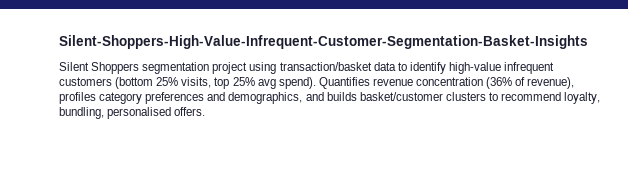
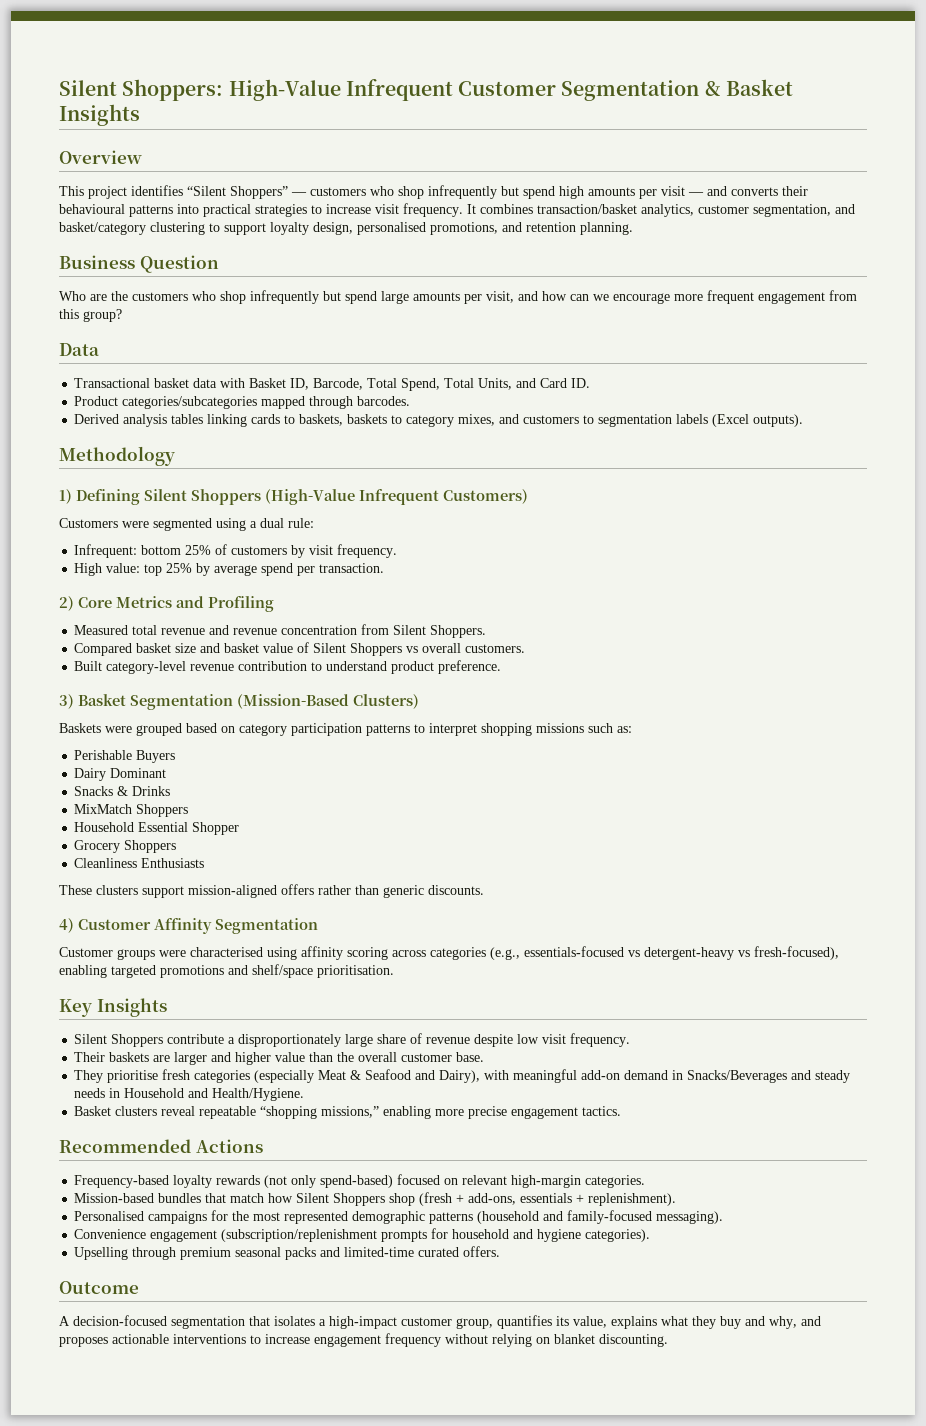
[59,35,588,49] [59,62,555,74] [59,77,575,89] [59,92,601,104] [59,107,206,119] Silent-Shoppers-High-Value-Infrequent-Customer-Segmentation-Basket-Insights // Silent Shoppers segmentation project using transaction/basket data to identify high-value infrequent customers (bottom 25% visits, top 25% avg spend). Quantifies revenue concentration (36% of revenue), profiles category preferences and demographics, and builds basket/customer clusters to recommend loyalty, bundling, personalised offers. -> [59,79,793,101] [59,104,140,126] [59,150,142,164] [59,185,808,199] [59,203,855,217] [59,222,633,235] [59,255,219,273] [59,290,857,304] [59,309,122,322] [59,343,99,356] [74,378,591,391] [74,396,411,409] [74,414,804,427] [59,446,175,466] [59,489,528,505] [59,518,314,531] [74,544,398,558] [74,563,385,576] [59,596,274,612] [74,624,487,638] [74,642,526,656] [74,660,502,674] [59,694,419,710] [59,723,632,736] [74,750,176,763] [74,768,167,781] [74,786,171,796] [74,804,189,817] [74,822,240,835] [74,840,177,853] [74,858,205,868] [59,884,484,898] [59,918,318,934] [59,946,839,960] [59,964,394,978] [59,998,167,1017] [74,1033,631,1047] [74,1052,485,1065] [74,1069,851,1083] [74,1088,305,1101] [74,1106,622,1119] [59,1139,263,1153] [74,1174,646,1188] [74,1192,677,1206] [74,1210,724,1224] [74,1228,651,1242] [74,1246,501,1260] [59,1281,139,1294] [59,1315,821,1329] [59,1333,668,1347] Silent Shoppers: High-Value Infrequent Customer Segmentation & Basket Insights // Overview // This project identifies “Silent Shoppers” — customers who shop infrequently but spend high amounts per visit — and converts their behavioural patterns into practical strategies to increase visit frequency. It combines transaction/basket analytics, customer segmentation, and basket/category clustering to support loyalty design, personalised promotions, and retention planning. // Business Question // Who are the customers who shop infrequently but spend large amounts per visit, and how can we encourage more frequent engagement from this group? // Data // Transactional basket data with Basket ID, Barcode, Total Spend, Total Units, and Card ID. // Product categories/subcategories mapped through barcodes. // Derived analysis tables linking cards to baskets, baskets to category mixes, and customers to segmentation labels (Excel outputs). // Methodology // 1) Defining Silent Shoppers (High-Value Infrequent Customers) // Customers were segmented using a dual rule: // Infrequent: bottom 25% of customers by visit frequency. // High value: top 25% by average spend per transaction. // 2) Core Metrics and Profiling // Measured total revenue and revenue concentration from Silent Shoppers. // Compared basket size and basket value of Silent Shoppers vs overall customers. // Built category-level revenue contribution to understand product preference. // 3) Basket Segmentation (Mission-Based Clusters) // Baskets were grouped based on category participation patterns to interpret shopping missions such as: // Perishable Buyers // Dairy Dominant // Snacks & Drinks // MixMatch Shoppers // Household Essential Shopper // Grocery Shoppers // Cleanliness Enthusiasts // These clusters support mission-aligned offers rather than generic discounts. // 4) Customer Affinity Segmentation // Customer groups were characterised using affinity scoring across categories (e.g., essentials-focused vs detergent-heavy vs fresh-focused), enabling targeted promotions and shelf/space prioritisation. // Key Insights // Silent Shoppers contribute a disproportionately large share of revenue despite low visit frequency. // Their baskets are larger and higher value than the overall customer base. // They prioritise fresh categories (especially Meat & Seafood and Dairy), with meaningful add-on demand in Snacks/Beverages and steady needs in Household and Health/Hygiene. // Basket clusters reveal repeatable “shopping missions,” enabling more precise engagement tactics. // Recommended Actions // Frequency-based loyalty rewards (not only spend-based) focused on relevant high-margin categories. // Mission-based bundles that match how Silent Shoppers shop (fresh + add-ons, essentials + replenishment). // Personalised campaigns for the most represented demographic patterns (household and family-focused messaging). // Convenience engagement (subscription/replenishment prompts for household and hygiene categories). // Upselling through premium seasonal packs and limited-time curated offers. // Outcome // A decision-focused segmentation that isolates a high-impact customer group, quantifies its value, explains what they buy and why, and proposes actionable interventions to increase engagement frequency without relying on blanket discounting.

